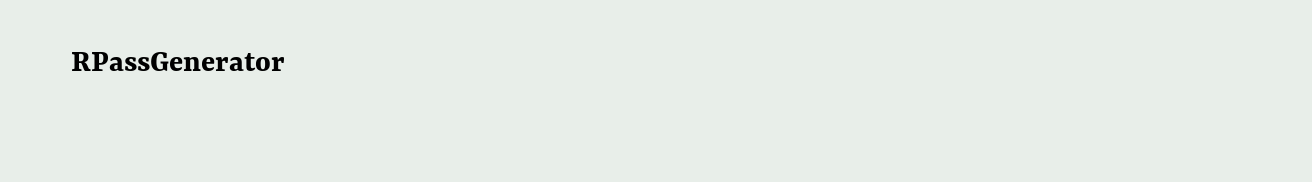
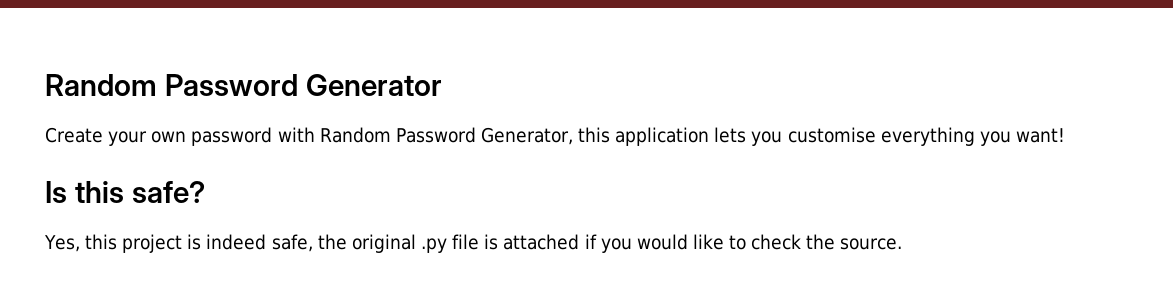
[71,52,285,71] RPassGenerator -> [45,74,442,96] [45,127,1065,146] [45,181,205,203] [44,234,903,253] Random Password Generator // Create your own password with Random Password Generator, this application lets you customise everything you want! // Is this safe? // Yes, this project is indeed safe, the original .py file is attached if you would like to check the source.

